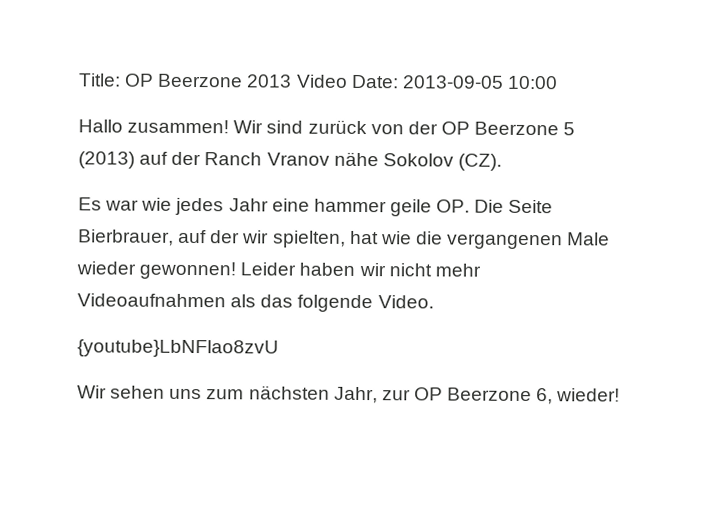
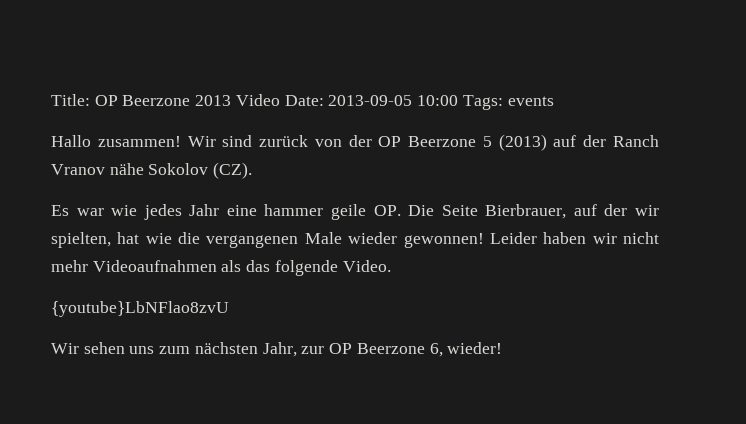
(558, 82) none -> [462,95,554,110] Tags: events

